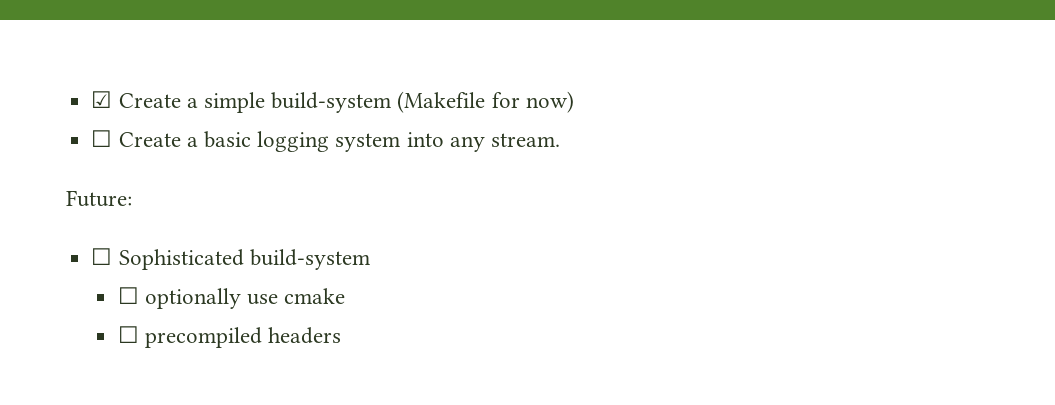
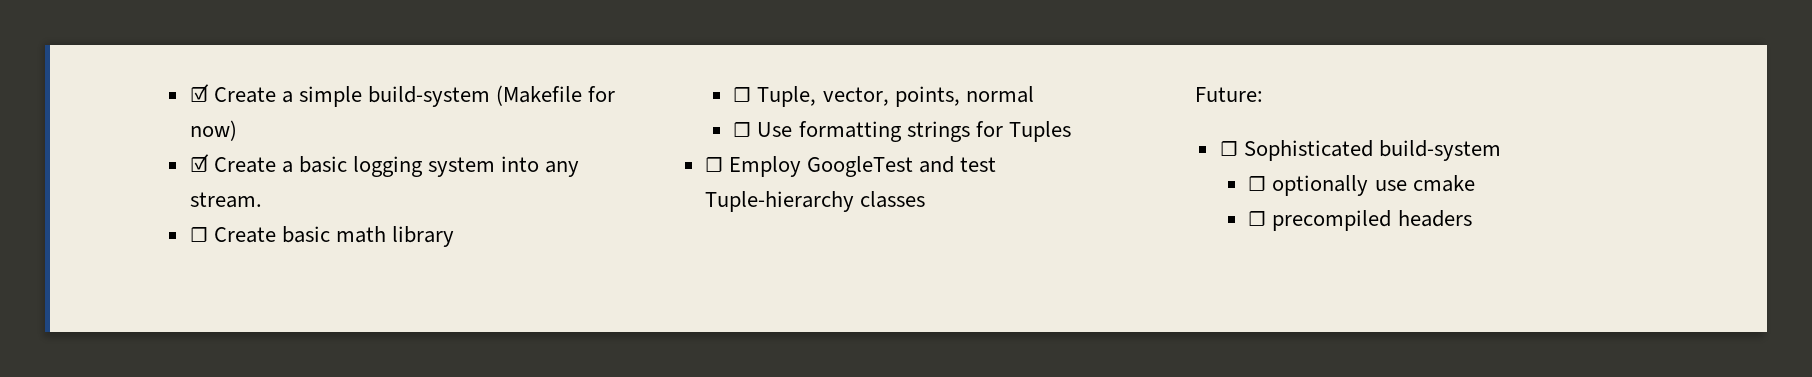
[91,130,113,147] ☐ -> [189,154,209,172] ☑
(560, 140) none -> [189,226,455,247] [733,86,1034,107] [733,121,1071,142] [704,156,997,177] [704,191,925,212] // ☐ Create basic math library // ☐ Tuple, vector, points, normal // ☐ Use formatting strings for Tuples // ☐ Employ GoogleTest and test Tuple-hierarchy classes

